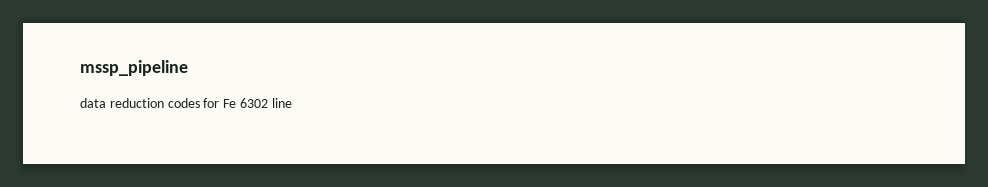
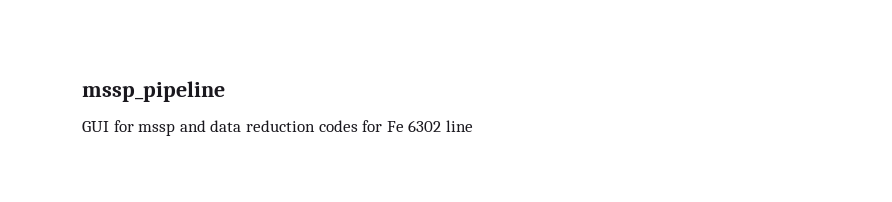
(188, 68) none -> [82,120,206,136] GUI for mssp and

